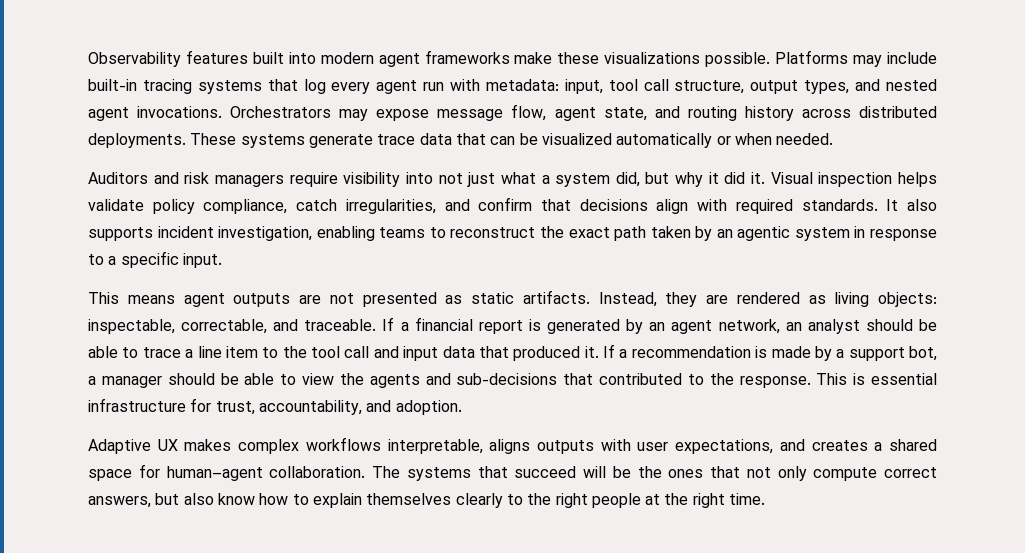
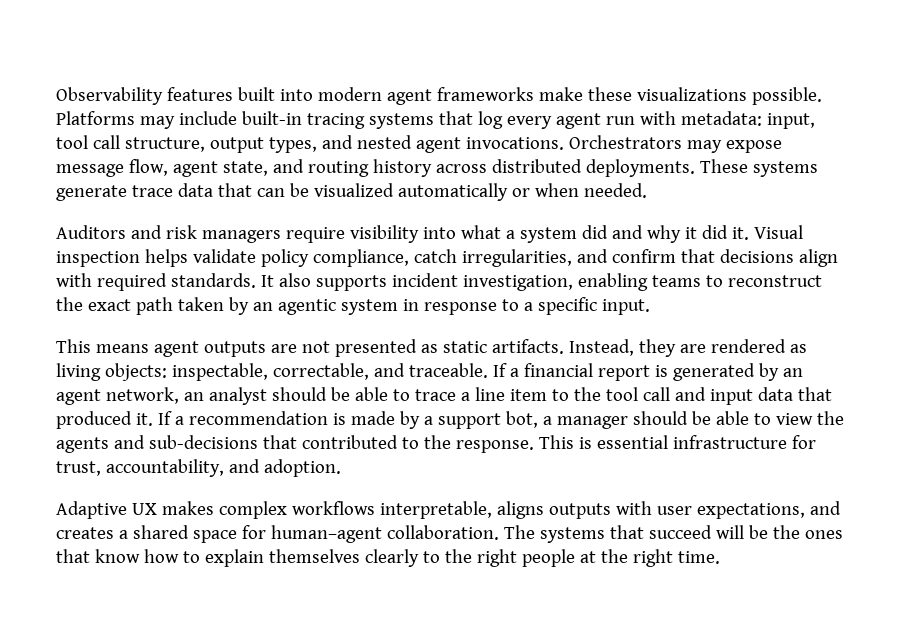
[438,172,496,187] not just -> (456, 233) none
[615,172,670,187] did, but -> [581,225,643,239] did and
[746,466,937,481] [88,493,214,508] not only compute correct answers, but also -> (90, 556) none

